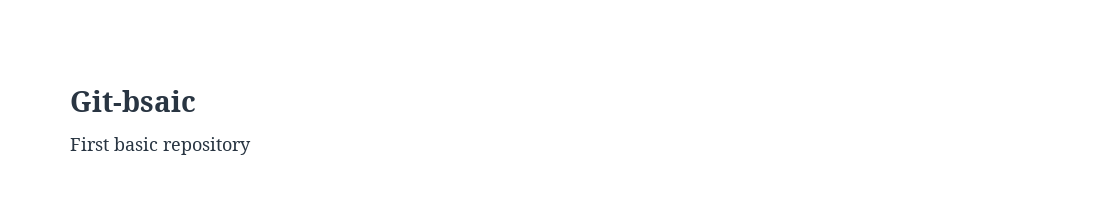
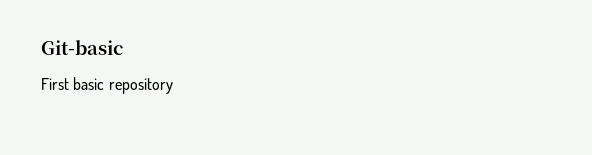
[70,90,196,112] Git-bsaic -> [41,40,123,55] Git-basic

